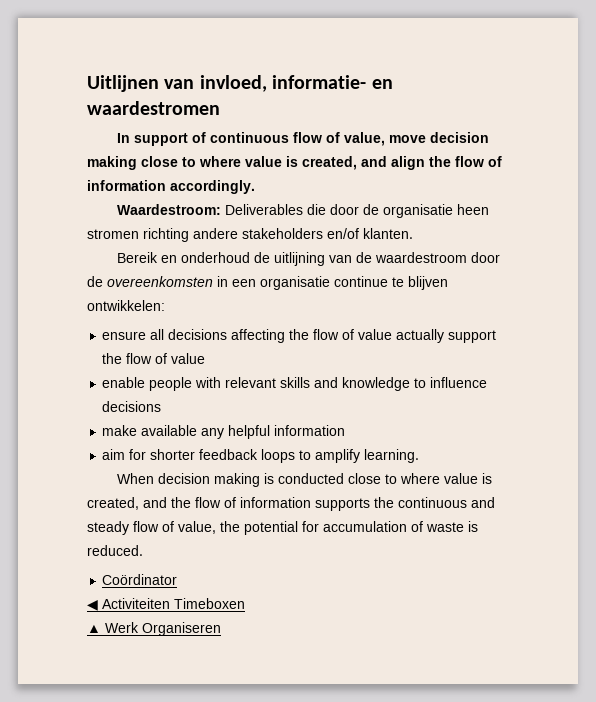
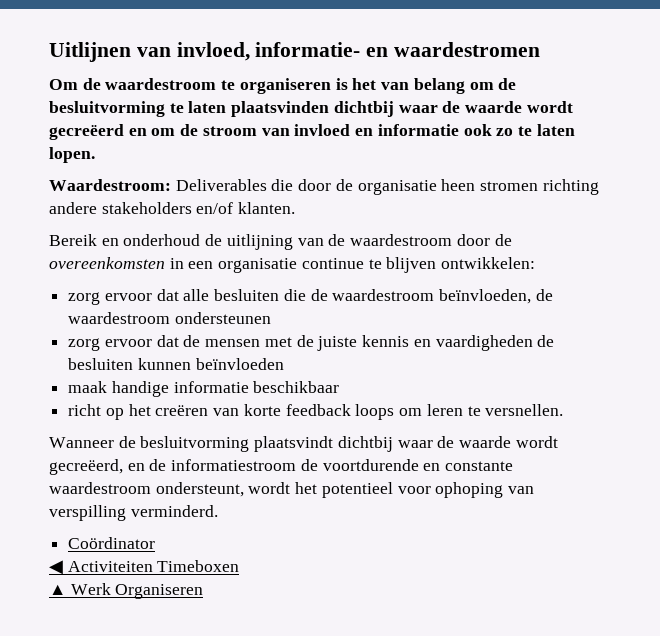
[117,132,490,146] [87,156,502,170] [87,180,255,194] In support of continuous flow of value, move decision making close to where value is created, and align the flow of information accordingly. -> [49,78,517,94] [49,101,573,117] [49,124,575,140] [49,147,95,163] Om de waardestroom te organiseren is het van belang om de besluitvorming te laten plaatsvinden dichtbij waar de waarde wordt gecreëerd en om de stroom van invloed en informatie ook zo te laten lopen.
[102,329,497,343] [102,353,206,364] [102,377,488,391] [102,401,162,412] [102,425,346,439] [102,449,420,463] [117,473,493,487] [87,497,495,511] [87,521,478,535] [87,545,143,556] ensure all decisions affecting the flow of value actually support the flow of value // enable people with relevant skills and knowledge to influence decisions // make available any helpful information // aim for shorter feedback loops to amplify learning. // When decision making is conducted close to where value is created, and the flow of information supports the continuous and steady flow of value, the potential for accumulation of waste is reduced. -> [68,289,553,305] [68,312,271,324] [68,335,555,351] [68,358,284,370] [68,381,340,397] [68,404,564,420] [49,436,558,452] [49,459,514,475] [49,482,535,498] [49,505,218,521] zorg ervoor dat alle besluiten die de waardestroom beïnvloeden, de waardestroom ondersteunen // zorg ervoor dat de mensen met de juiste kennis en vaardigheden de besluiten kunnen beïnvloeden // maak handige informatie beschikbaar // richt op het creëren van korte feedback loops om leren te versnellen. // Wanneer de besluitvorming plaatsvindt dichtbij waar de waarde wordt gecreëerd, en de informatiestroom de voortdurende en constante waardestroom ondersteunt, wordt het potentieel voor ophoping van verspilling verminderd.

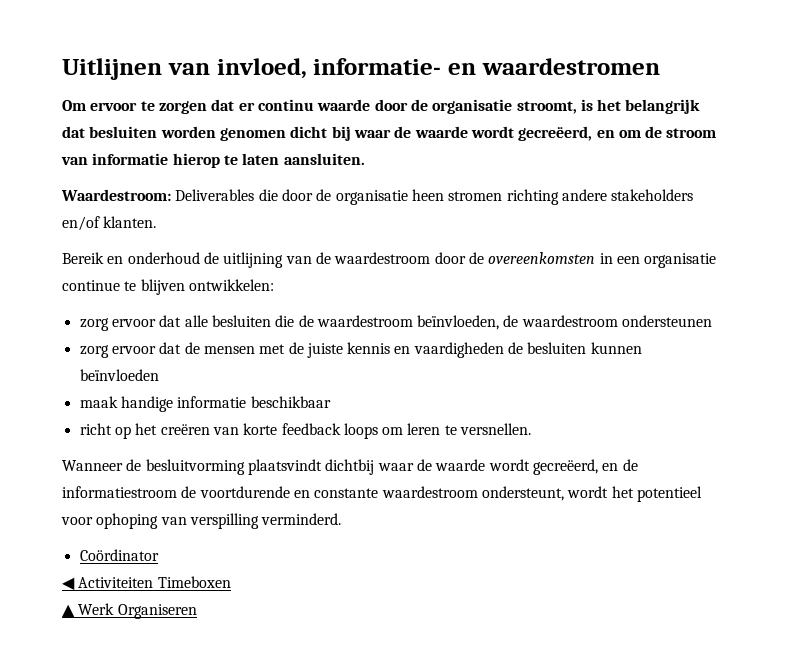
[82,78,517,94] [49,101,573,117] [49,124,124,140] de waardestroom te organiseren is het van belang om de besluitvorming te laten plaatsvinden dichtbij waar de waarde wordt gecreëerd -> [90,99,701,114] [62,126,593,141] ervoor te zorgen dat er continu waarde door de organisatie stroomt, is het belangrijk dat besluiten worden genomen dicht bij waar de waarde wordt gecreëerd,
[294,124,575,136] [49,147,95,163] invloed en informatie ook zo te laten lopen. -> [92,153,365,168] informatie hierop te laten aansluiten.

